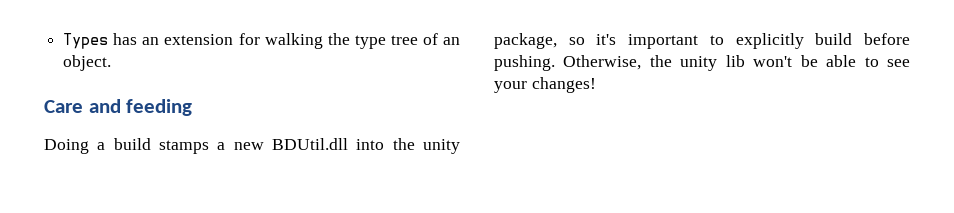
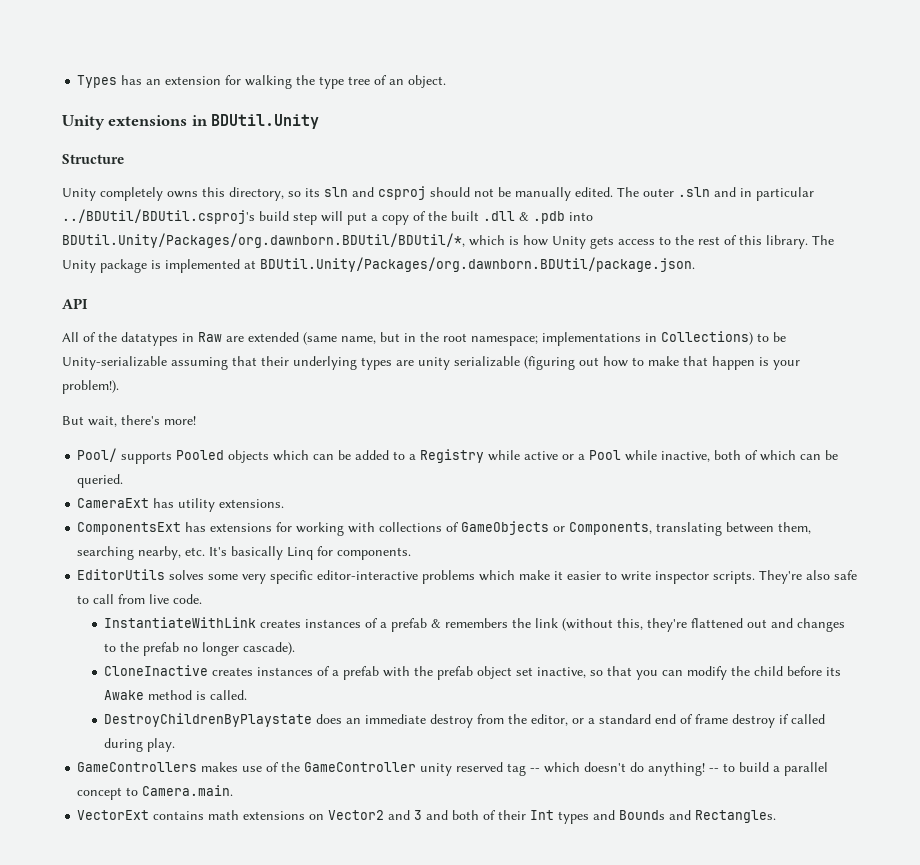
[44,99,193,116] [44,138,460,154] [494,33,910,49] [494,55,911,71] [494,77,596,93] Care and feeding // Doing a build stamps a new BDUtil.dll into the unity package, so it's important to explicitly build before pushing. Otherwise, the unity lib won't be able to see your changes! -> [62,114,320,130] [62,154,124,164] [62,186,814,201] [62,209,593,225] [62,233,834,249] [62,257,695,273] [62,298,88,309] [62,331,786,346] [62,356,800,370] [62,380,119,394] [62,415,196,427] [77,448,839,464] [77,474,124,488] [77,498,285,512] [77,521,812,536] [77,546,412,560] [77,569,858,584] [77,594,203,604] [104,617,846,632] [104,642,296,656] [104,665,842,680] [104,690,248,700] [104,713,826,728] [104,738,176,752] [77,762,829,776] [77,785,234,800] [77,810,777,824] Unity extensions in BDUtil.Unity // Structure // Unity completely owns this directory, so its sln and csproj should not be manually edited. The outer .sln and in particular ../BDUtil/BDUtil.csproj's build step will put a copy of the built .dll & .pdb into BDUtil.Unity/Packages/org.dawnborn.BDUtil/BDUtil/*, which is how Unity gets access to the rest of this library. The Unity package is implemented at BDUtil.Unity/Packages/org.dawnborn.BDUtil/package.json. // API // All of the datatypes in Raw are extended (same name, but in the root namespace; implementations in Collections) to be Unity-serializable assuming that their underlying types are unity serializable (figuring out how to make that happen is your problem!). // But wait, there's more! // Pool/ supports Pooled objects which can be added to a Registry while active or a Pool while inactive, both of which can be queried. // CameraExt has utility extensions. // ComponentsExt has extensions for working with collections of GameObjects or Components, translating between them, searching nearby, etc. It's basically Linq for components. // EditorUtils solves some very specific editor-interactive problems which make it easier to write inspector scripts. They're also safe to call from live code. // InstantiateWithLink creates instances of a prefab & remembers the link (without this, they're flattened out and changes to the prefab no longer cascade). // CloneInactive creates instances of a prefab with the prefab object set inactive, so that you can modify the child before its Awake method is called. // DestroyChildrenByPlaystate does an immediate destroy from the editor, or a standard end of frame destroy if called during play. // GameControllers makes use of the GameController unity reserved tag -- which doesn't do anything! -- to build a parallel concept to Camera.main. // VectorExt contains math extensions on Vector2 and 3 and both of their Int types and Bounds and Rectangles.

